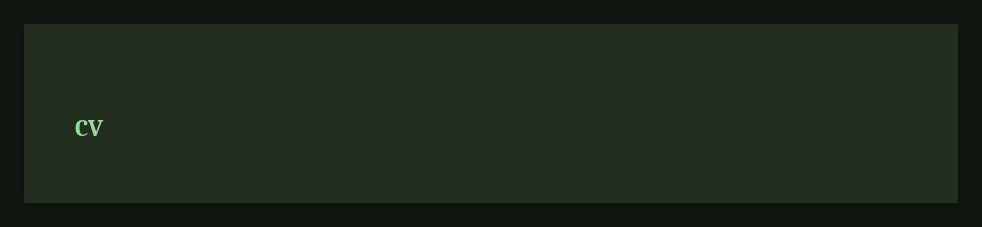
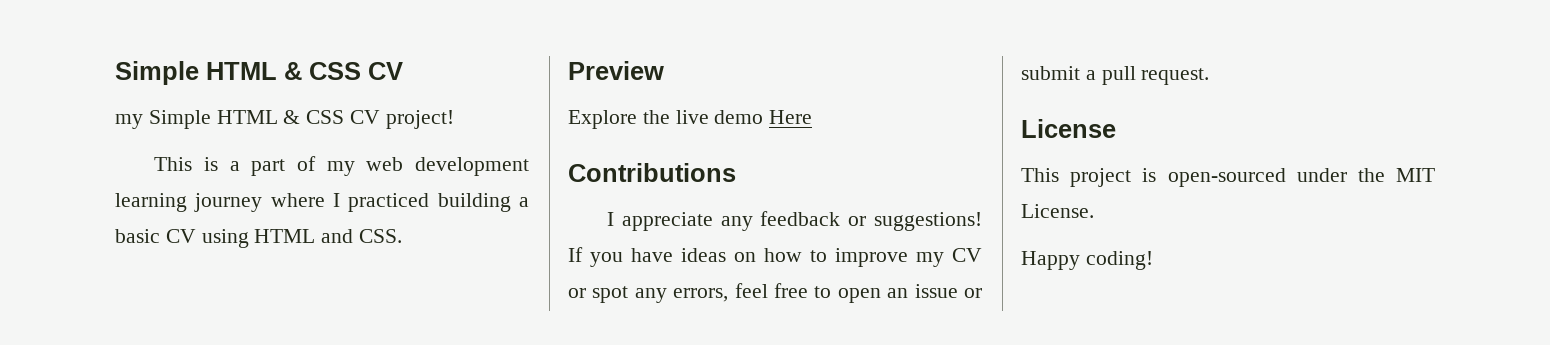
[75,120,104,136] CV -> [115,61,403,85] [115,110,454,129] [154,156,529,176] [115,193,529,212] [115,229,403,248] [568,61,664,80] [568,110,813,129] [568,163,736,182] [607,211,982,231] [568,247,982,267] [568,283,982,303] [1021,66,1210,85] [1021,119,1116,138] [1021,168,1435,187] [1021,204,1094,218] [1021,251,1153,270] Simple HTML & CSS CV // my Simple HTML & CSS CV project! // This is a part of my web development learning journey where I practiced building a basic CV using HTML and CSS. // Preview // Explore the live demo Here // Contributions // I appreciate any feedback or suggestions! If you have ideas on how to improve my CV or spot any errors, feel free to open an issue or submit a pull request. // License // This project is open-sourced under the MIT License. // Happy coding!

